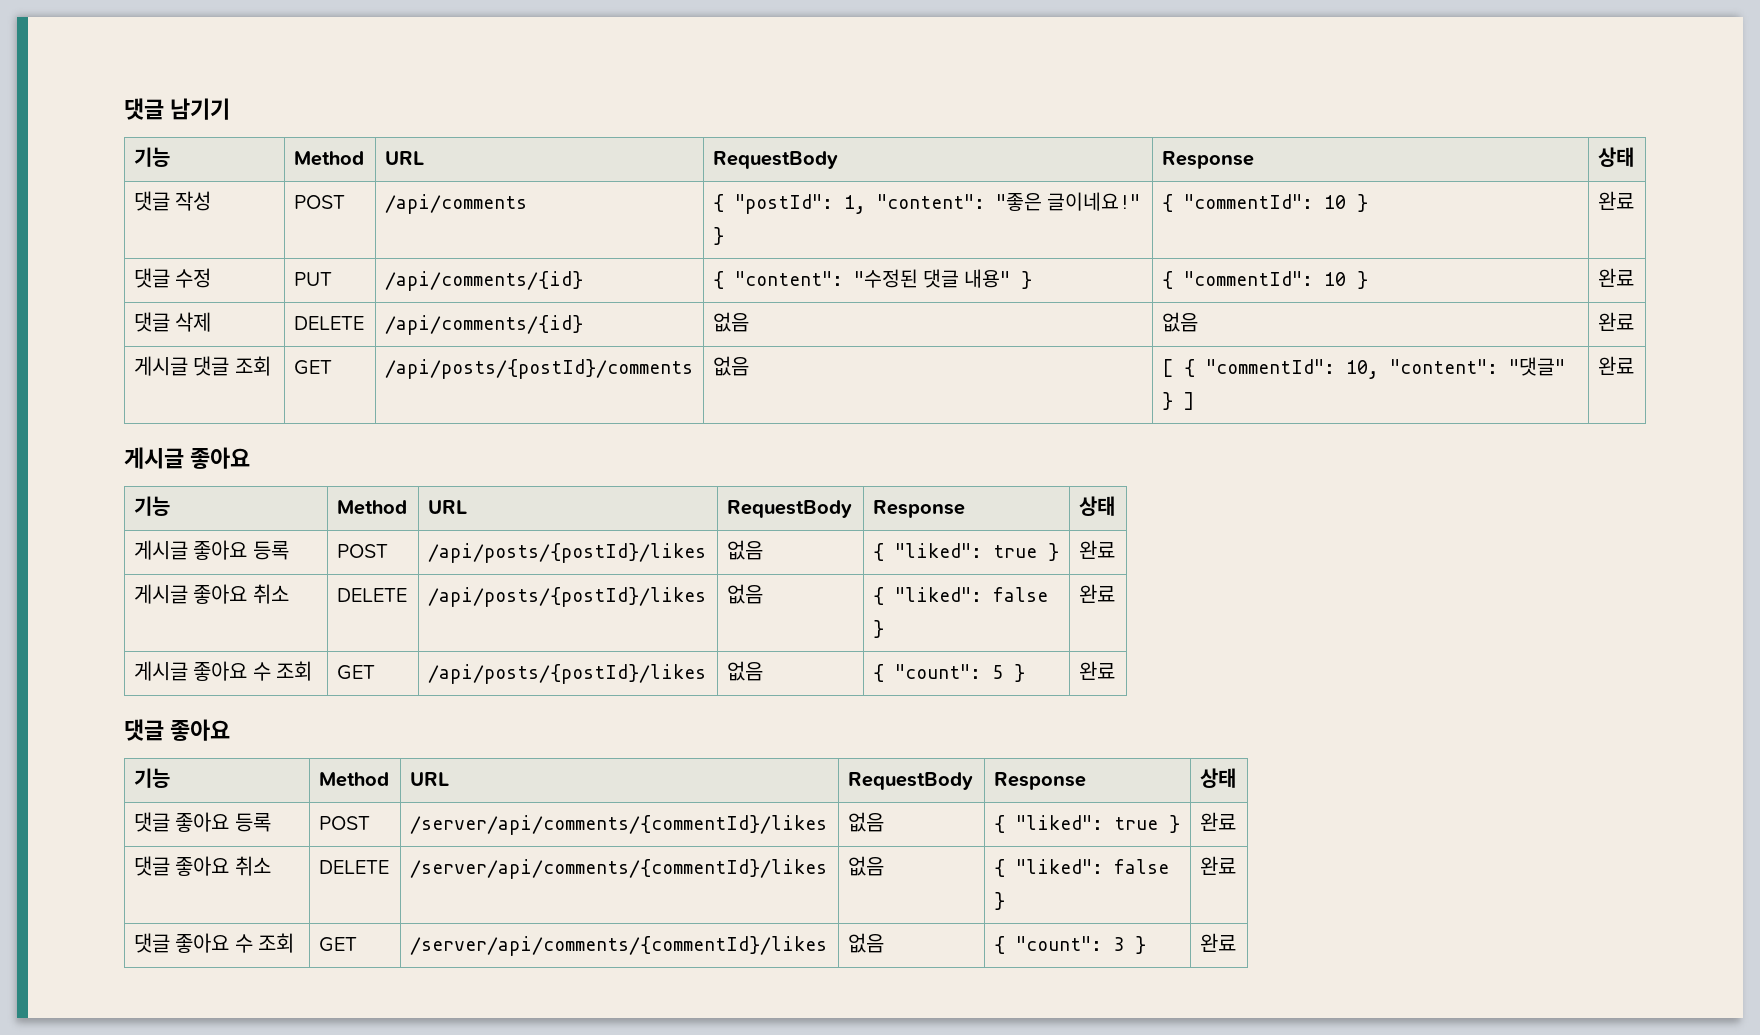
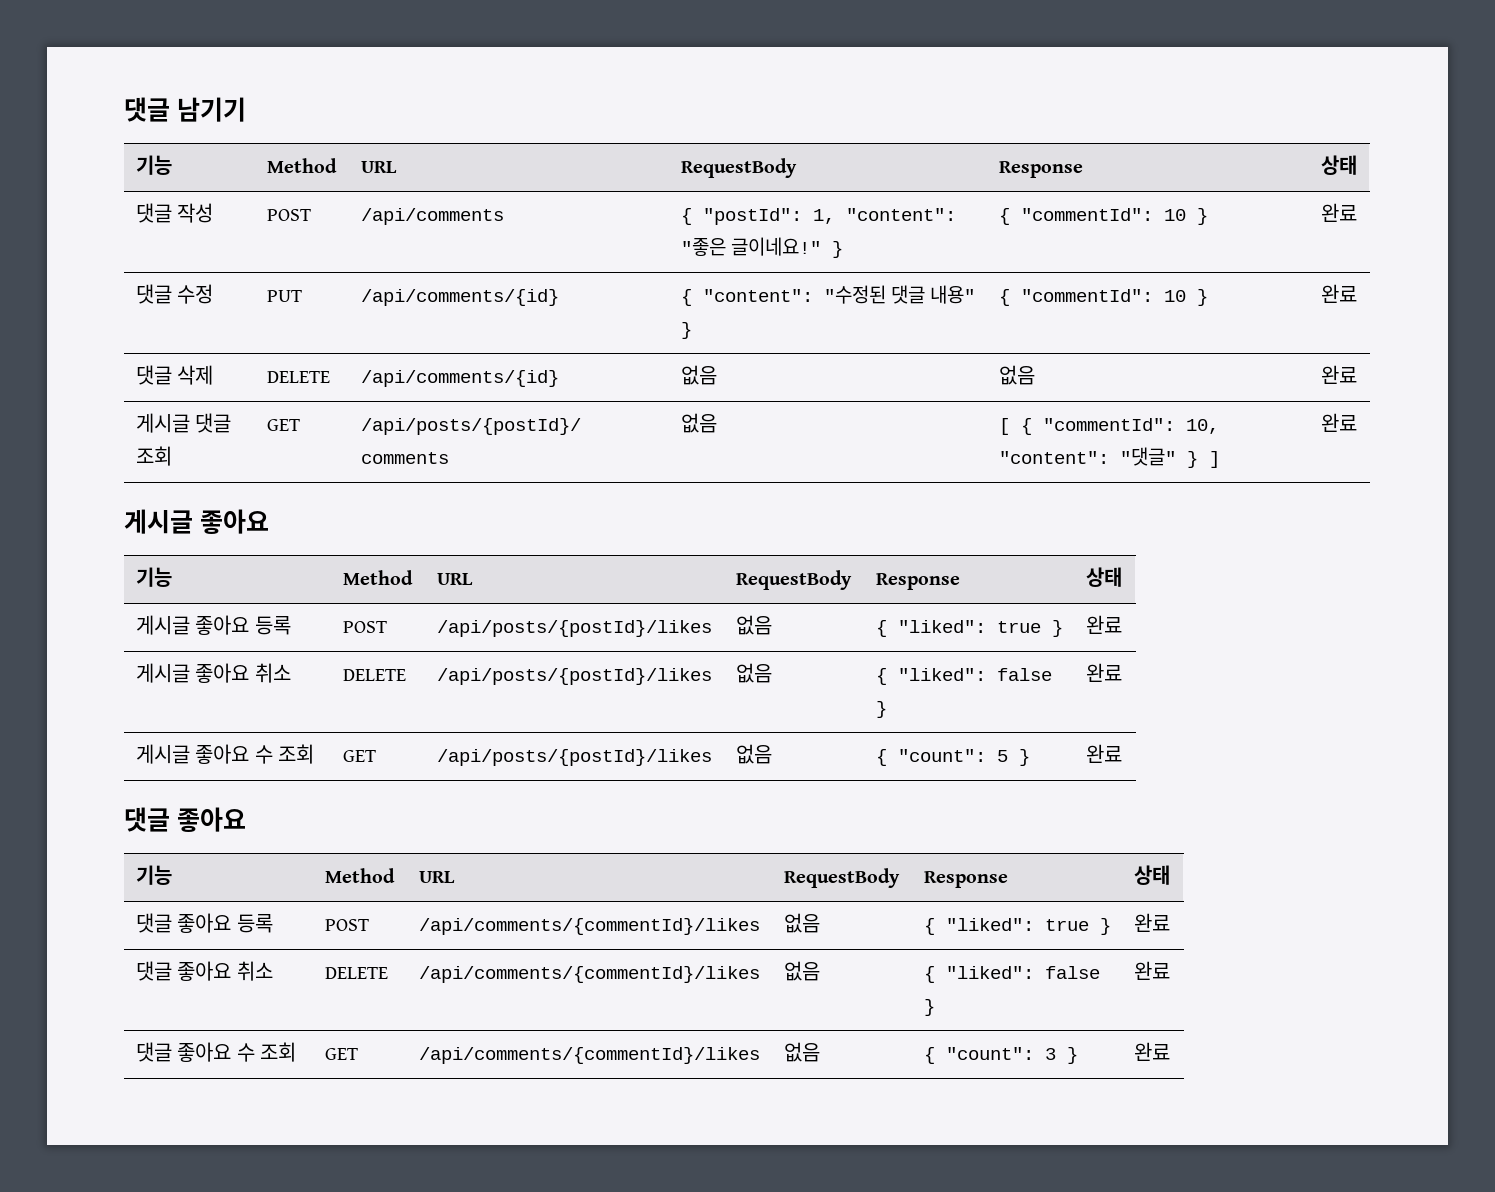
[409,815,827,835] /server/api/comments/{commentId}/likes -> [418,918,760,935] /api/comments/{commentId}/likes
[409,859,827,879] /server/api/comments/{commentId}/likes -> [418,966,760,983] /api/comments/{commentId}/likes
[409,936,827,956] /server/api/comments/{commentId}/likes -> [418,1047,760,1064] /api/comments/{commentId}/likes

